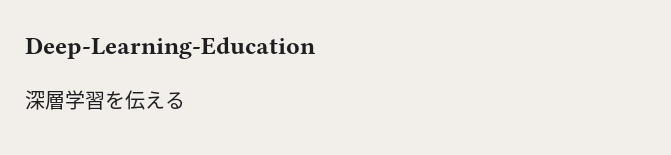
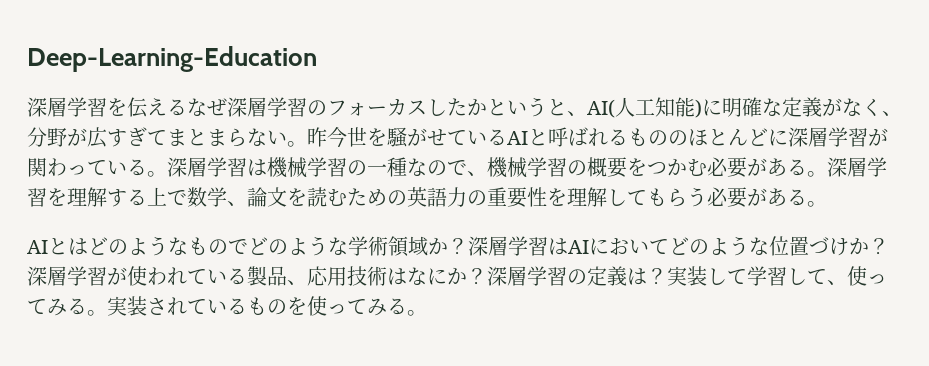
(185, 100) none -> [187,97,902,118] [27,127,888,148] [27,157,887,178] [27,187,827,208] [27,236,889,257] [27,266,887,286] [27,296,427,316] なぜ深層学習のフォーカスしたかというと、AI(人工知能)に明確な定義がなく、分野が広すぎてまとまらない。昨今世を騒がせているAIと呼ばれるもののほとんどに深層学習が関わっている。深層学習は機械学習の一種なので、機械学習の概要をつかむ必要がある。深層学習を理解する上で数学、論文を読むための英語力の重要性を理解してもらう必要がある。 // AIとはどのようなものでどのような学術領域か？深層学習はAIにおいてどのような位置づけか？深層学習が使われている製品、応用技術はなにか？深層学習の定義は？実装して学習して、使ってみる。実装されているものを使ってみる。

